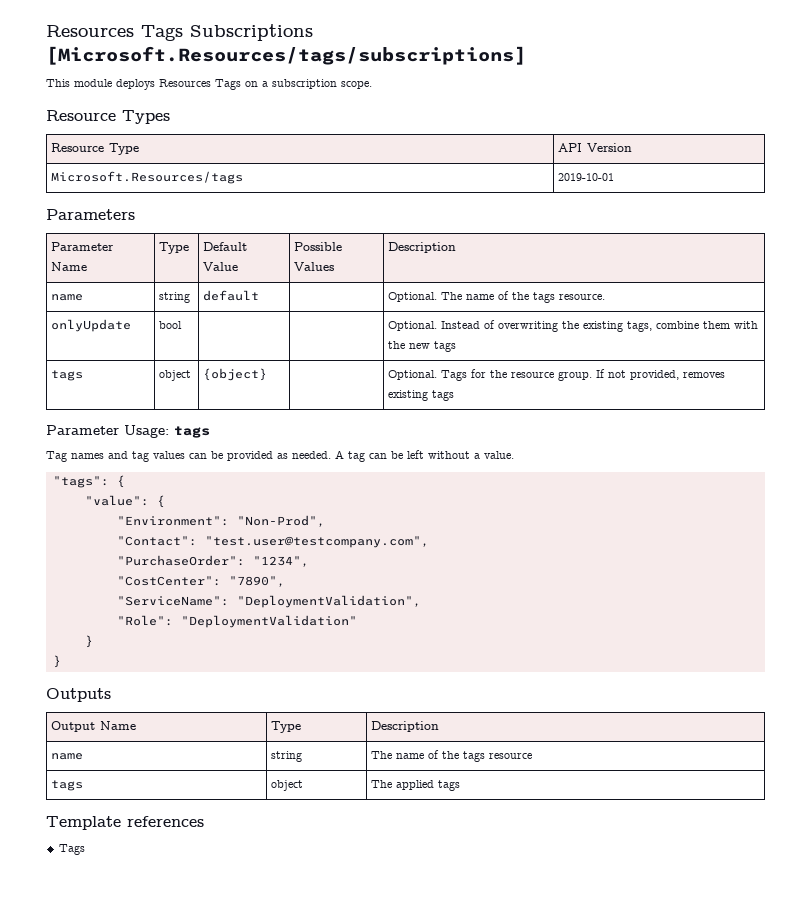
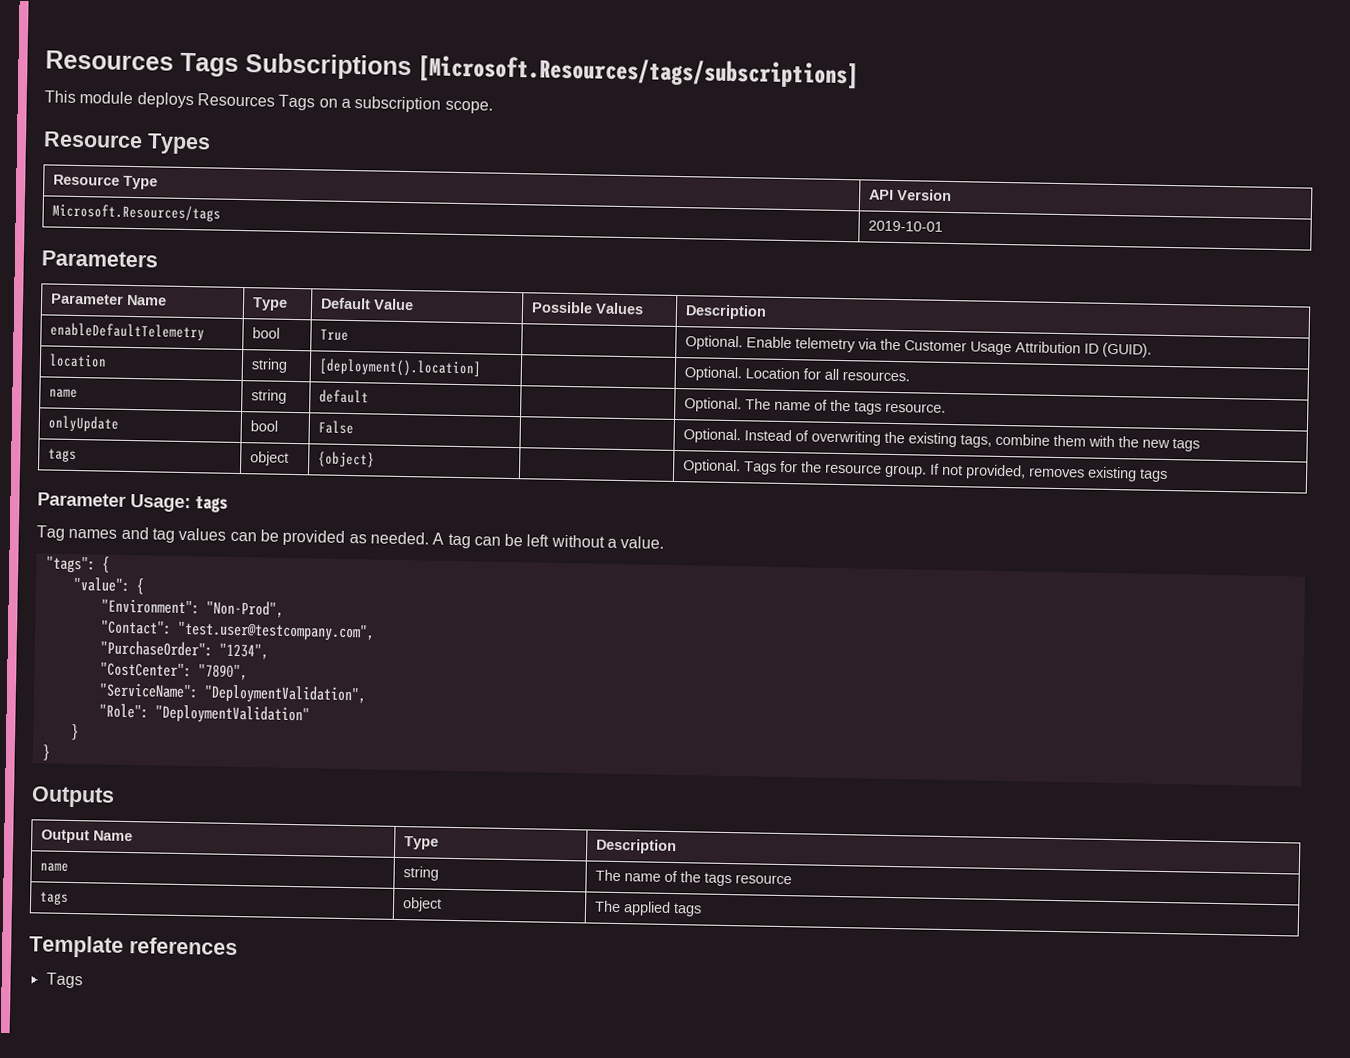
(457, 247) none -> [50,322,206,341] [252,327,281,339] [320,328,350,342] [685,335,1153,358] [49,353,108,368] [251,358,289,373] [319,358,483,378] [684,366,911,382] // enableDefaultTelemetry | bool | True | | Optional. Enable telemetry via the Customer Usage Attribution ID (GUID). // location | string | [deployment().location] | | Optional. Location for all resources.
(183, 325) none -> [318,420,355,435] False

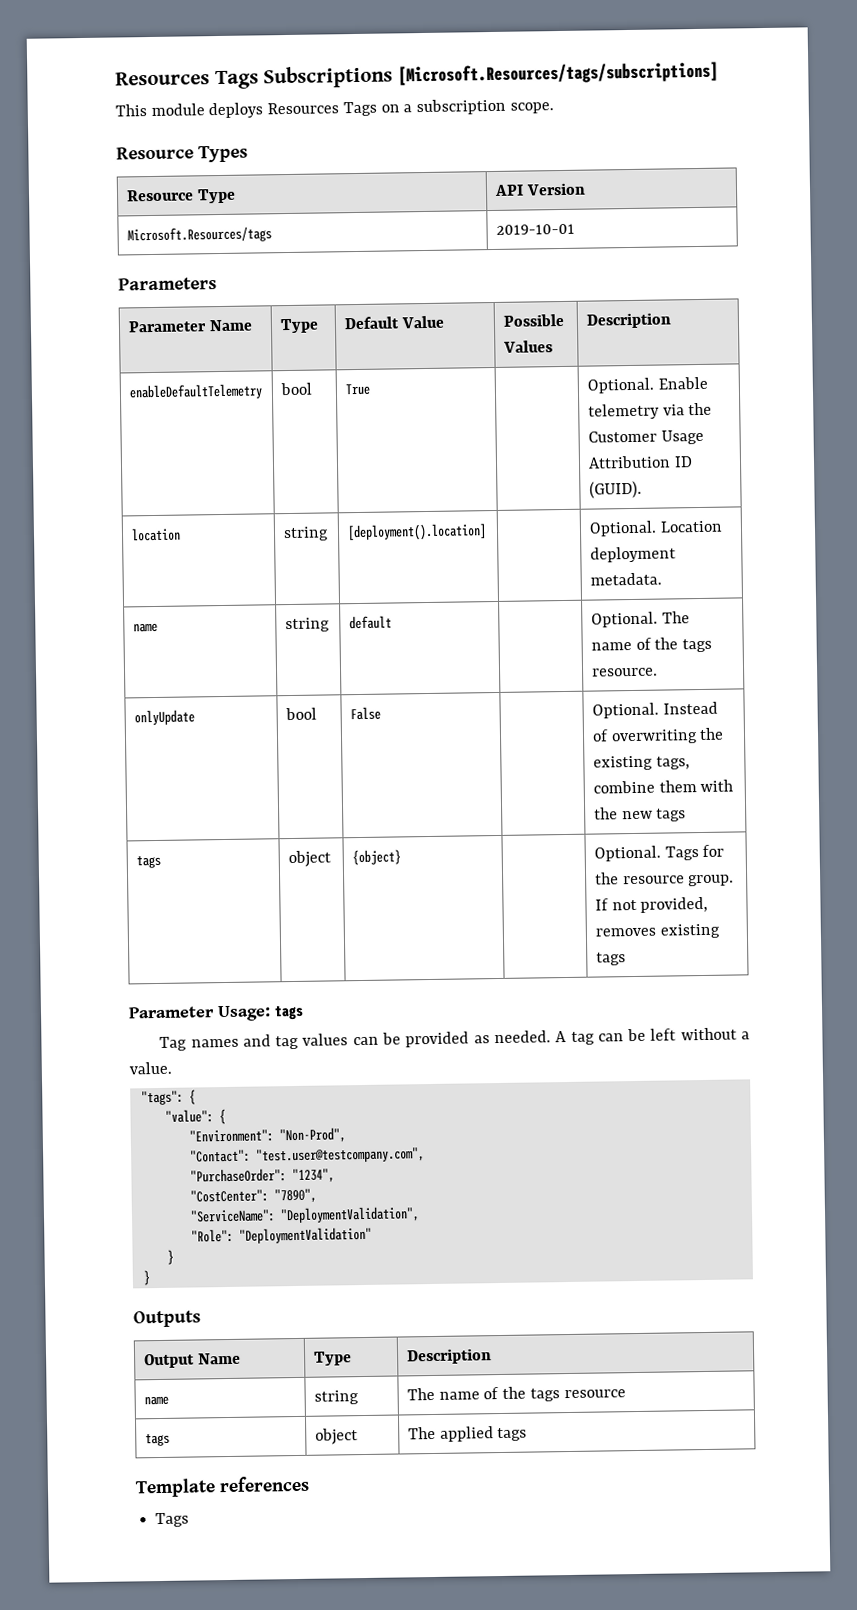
[803,368,911,382] for all resources. -> [589,546,676,563] [589,572,662,586] deployment metadata.

